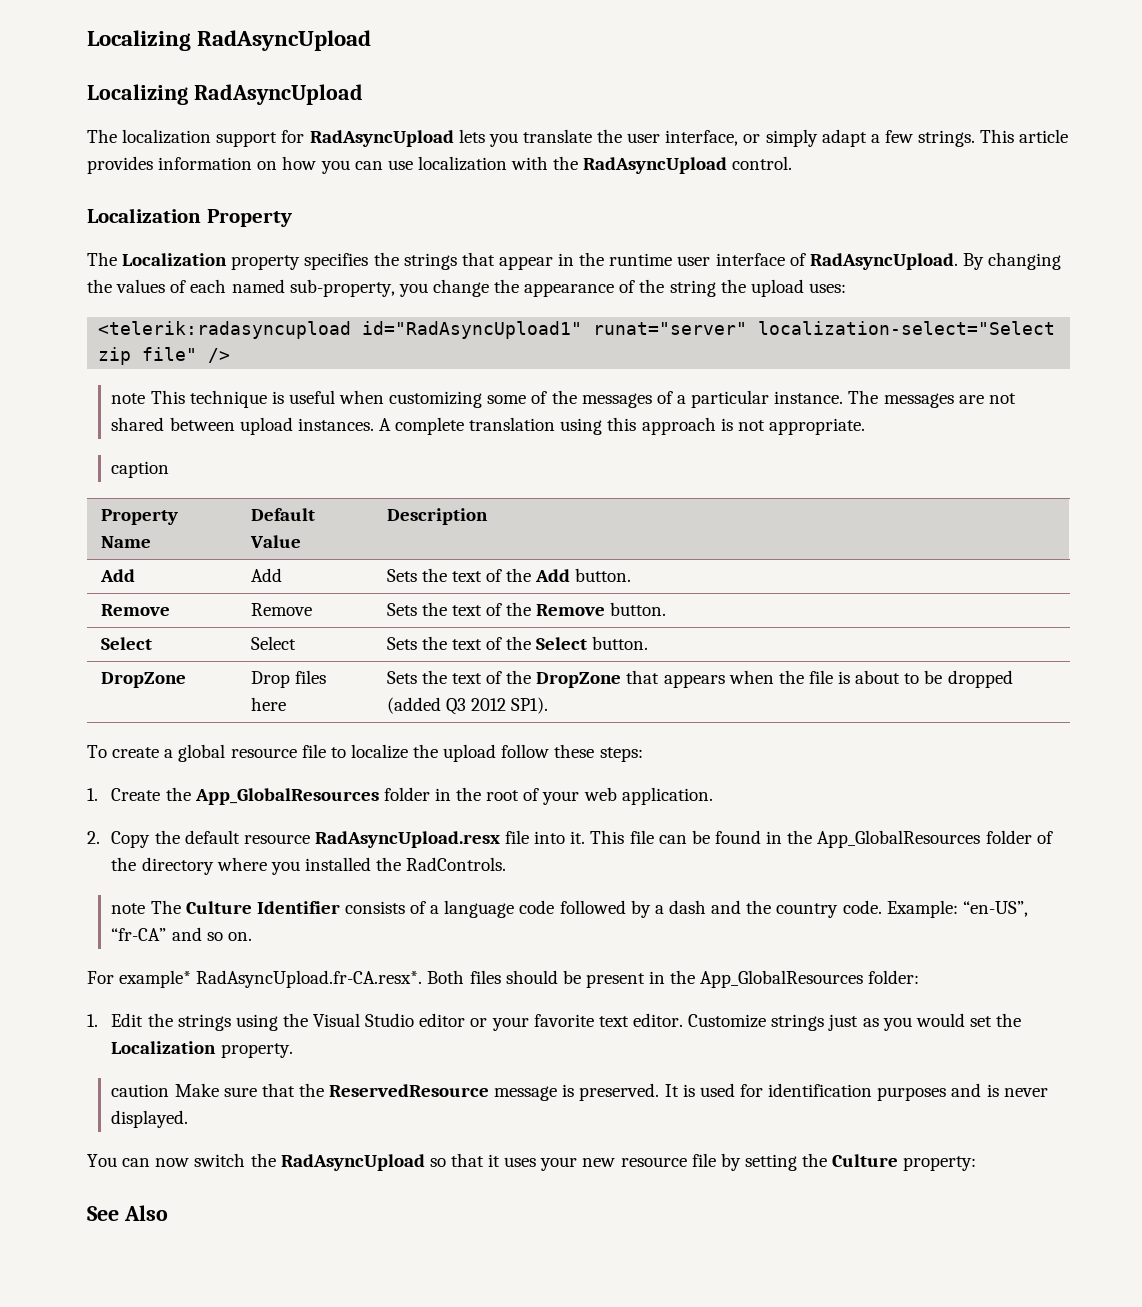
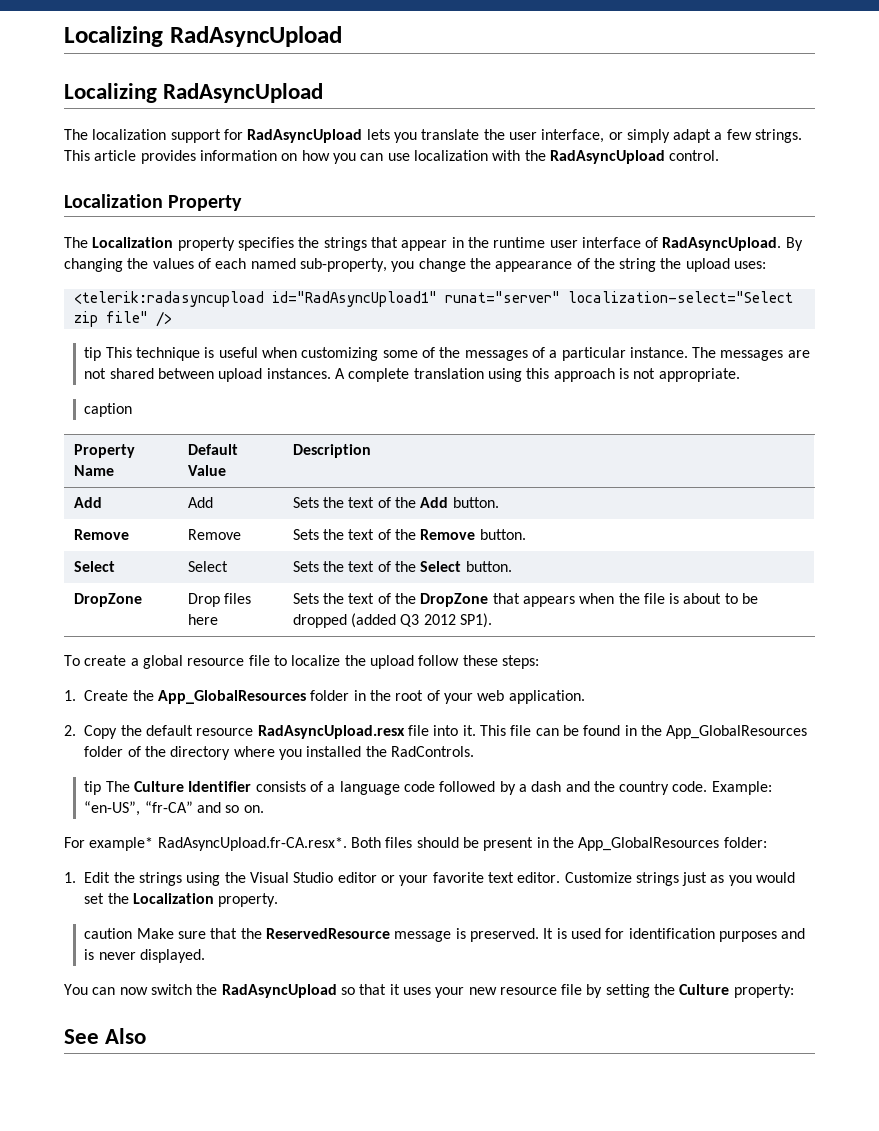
[111,393,146,404] note -> [84,347,102,361] tip
[111,903,146,914] note -> [84,781,102,795] tip

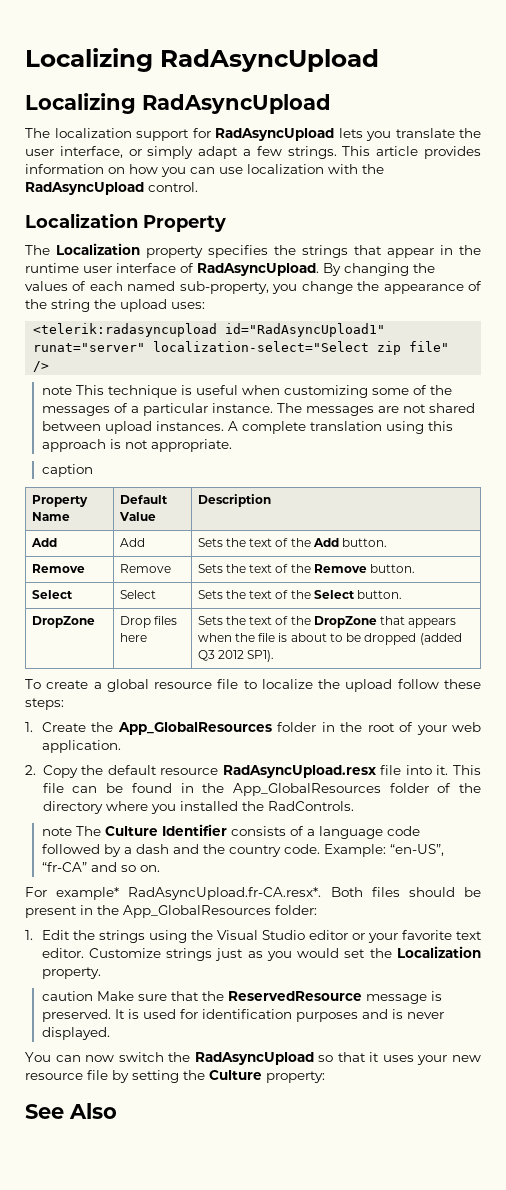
[84,347,102,361] tip -> [41,386,72,395] note
[84,781,102,795] tip -> [41,827,72,836] note

